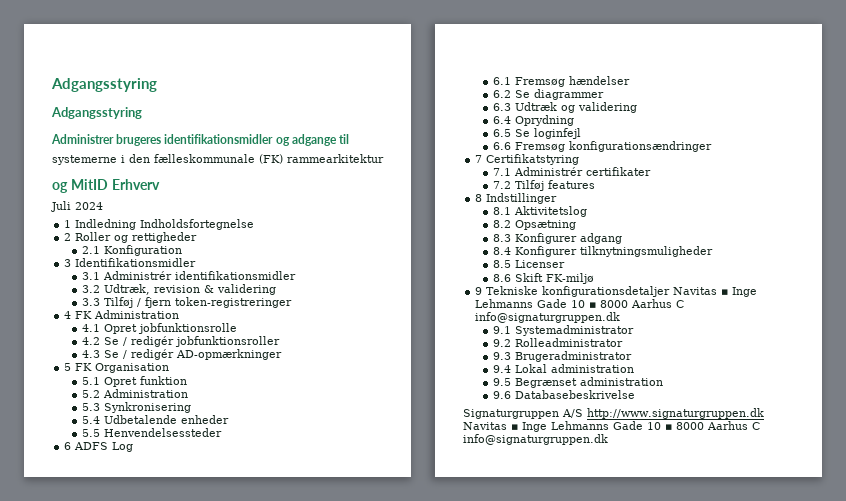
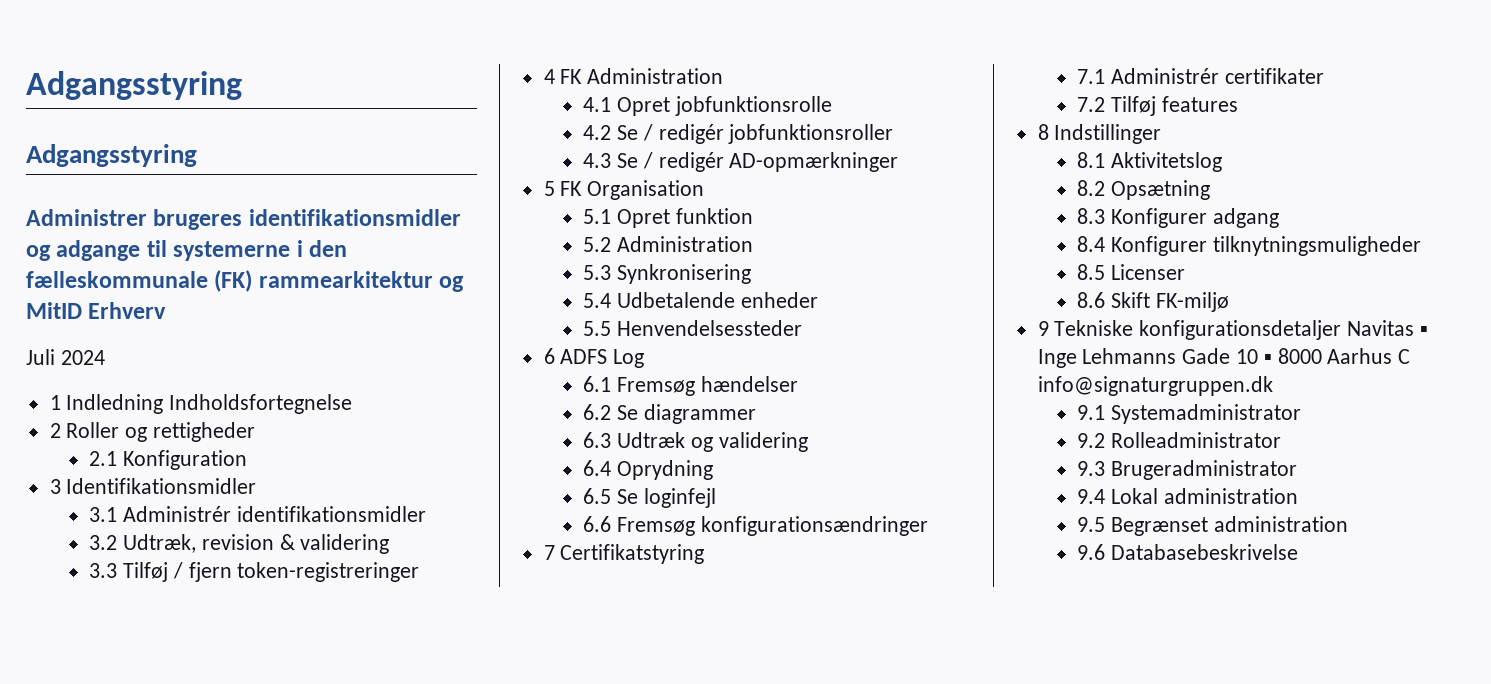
(350, 139) // -> (167, 248) none
(384, 158) // -> (433, 279) none
[463,408,764,419] [463,421,760,432] [463,434,608,445] // Signaturgruppen A/S http://www.signaturgruppen.dk Navitas ▪ Inge Lehmanns Gade 10 ▪ 8000 Aarhus C info@signaturgruppen.dk -> (1298, 552) none

